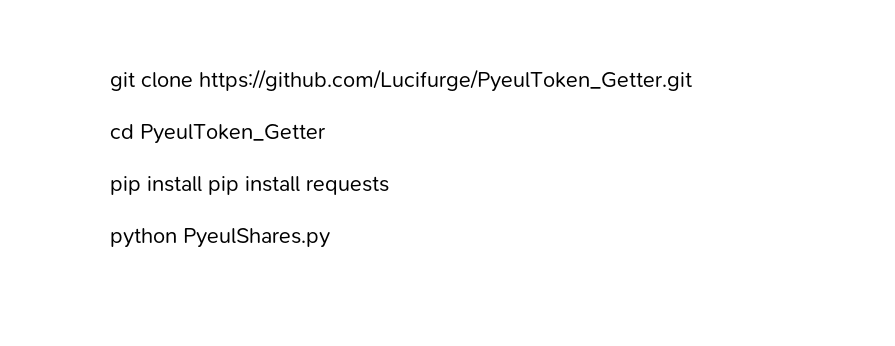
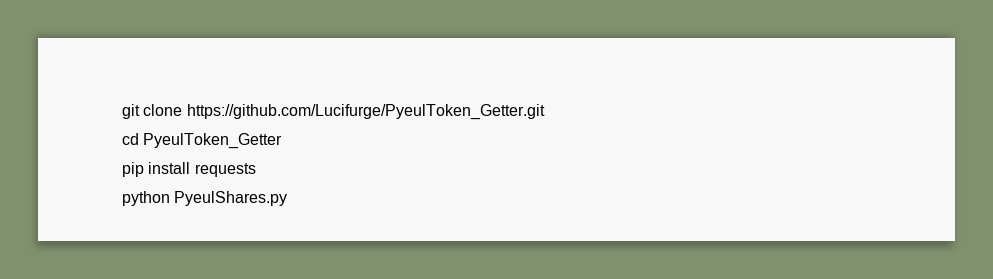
[208,176,300,195] pip install -> (191, 168) none

